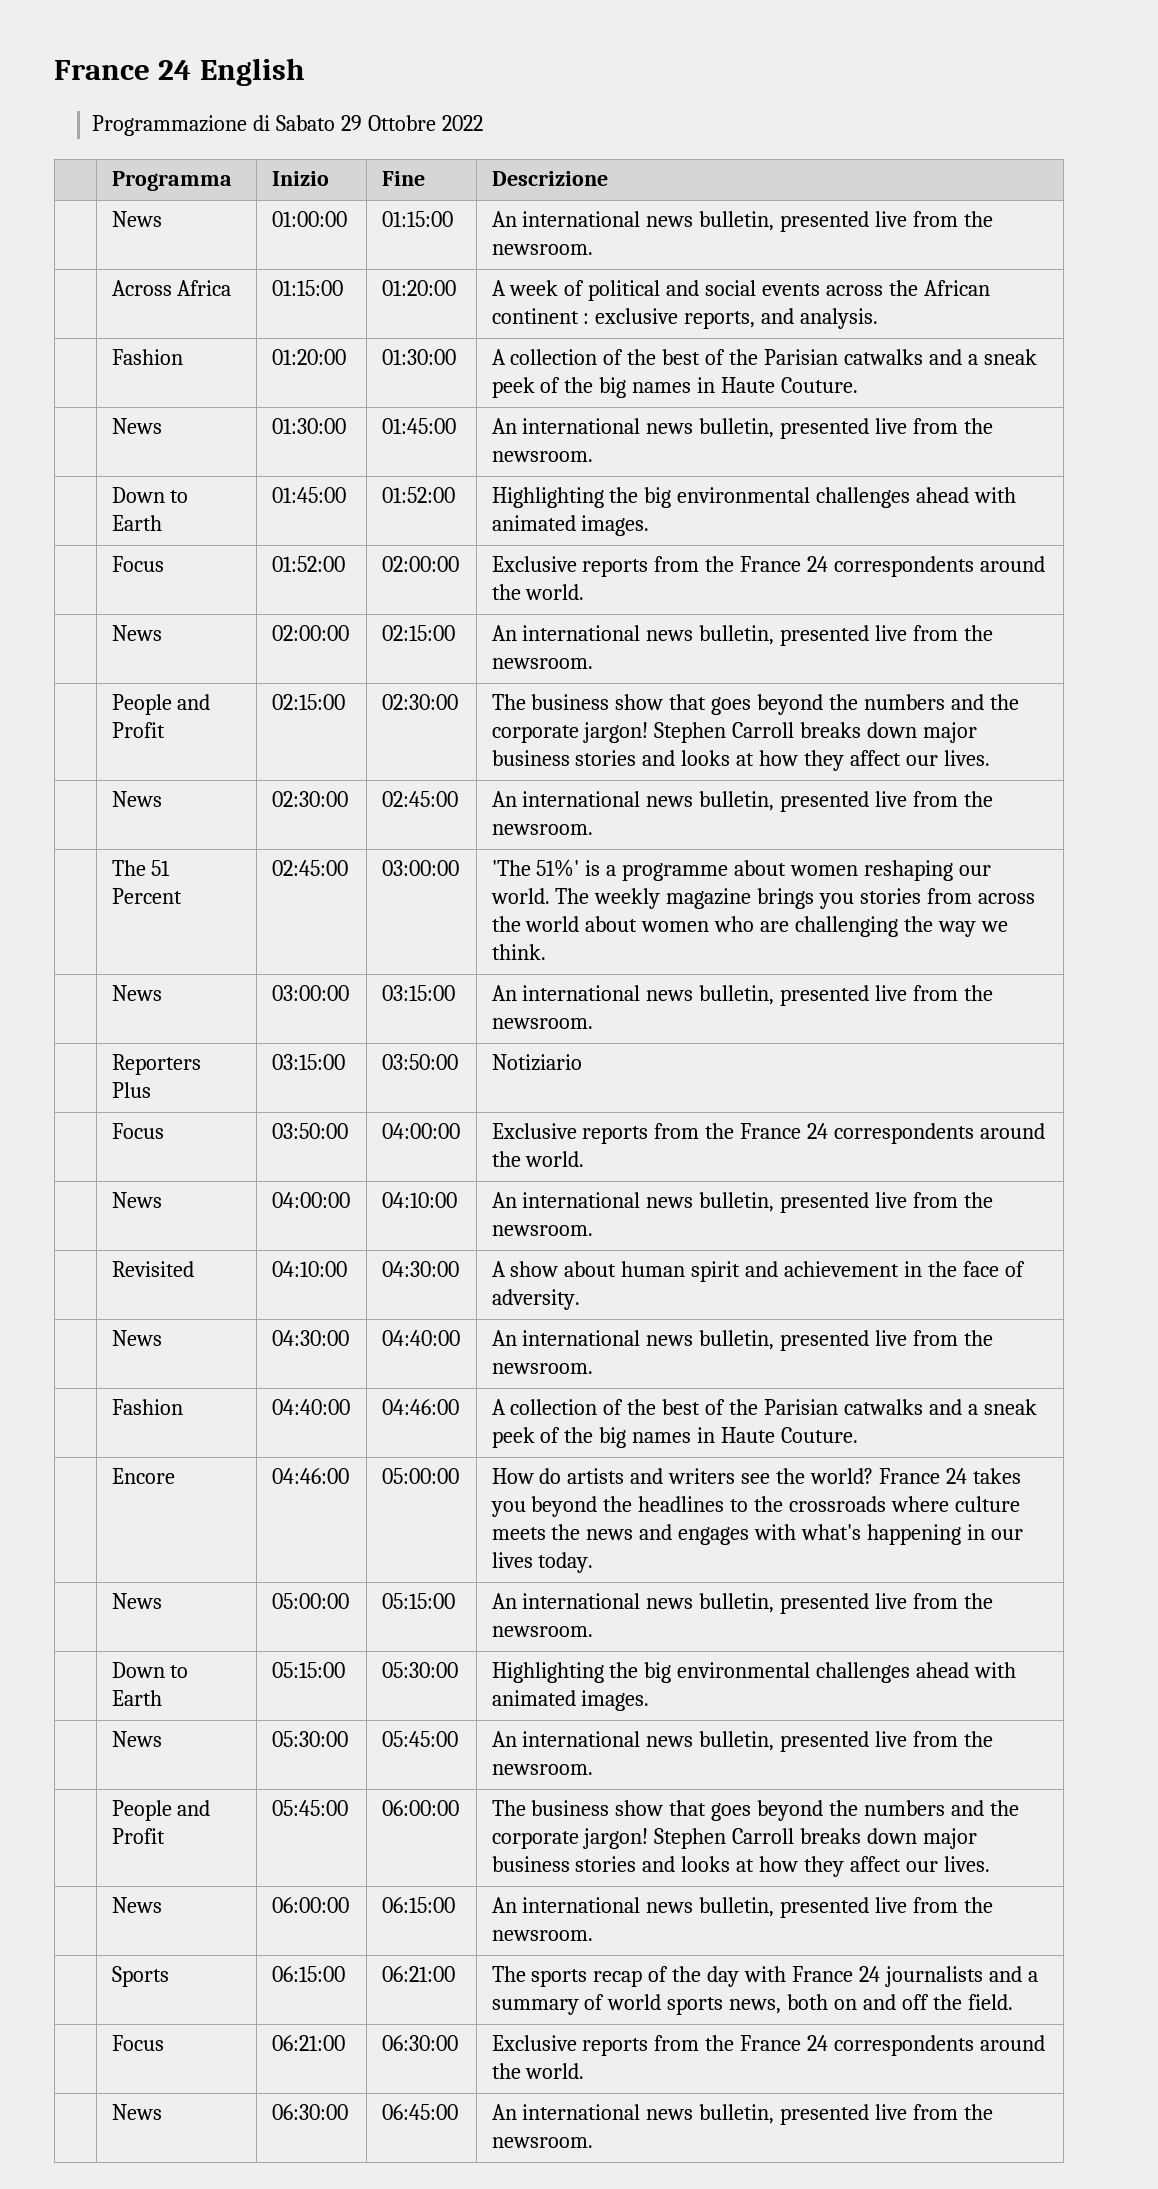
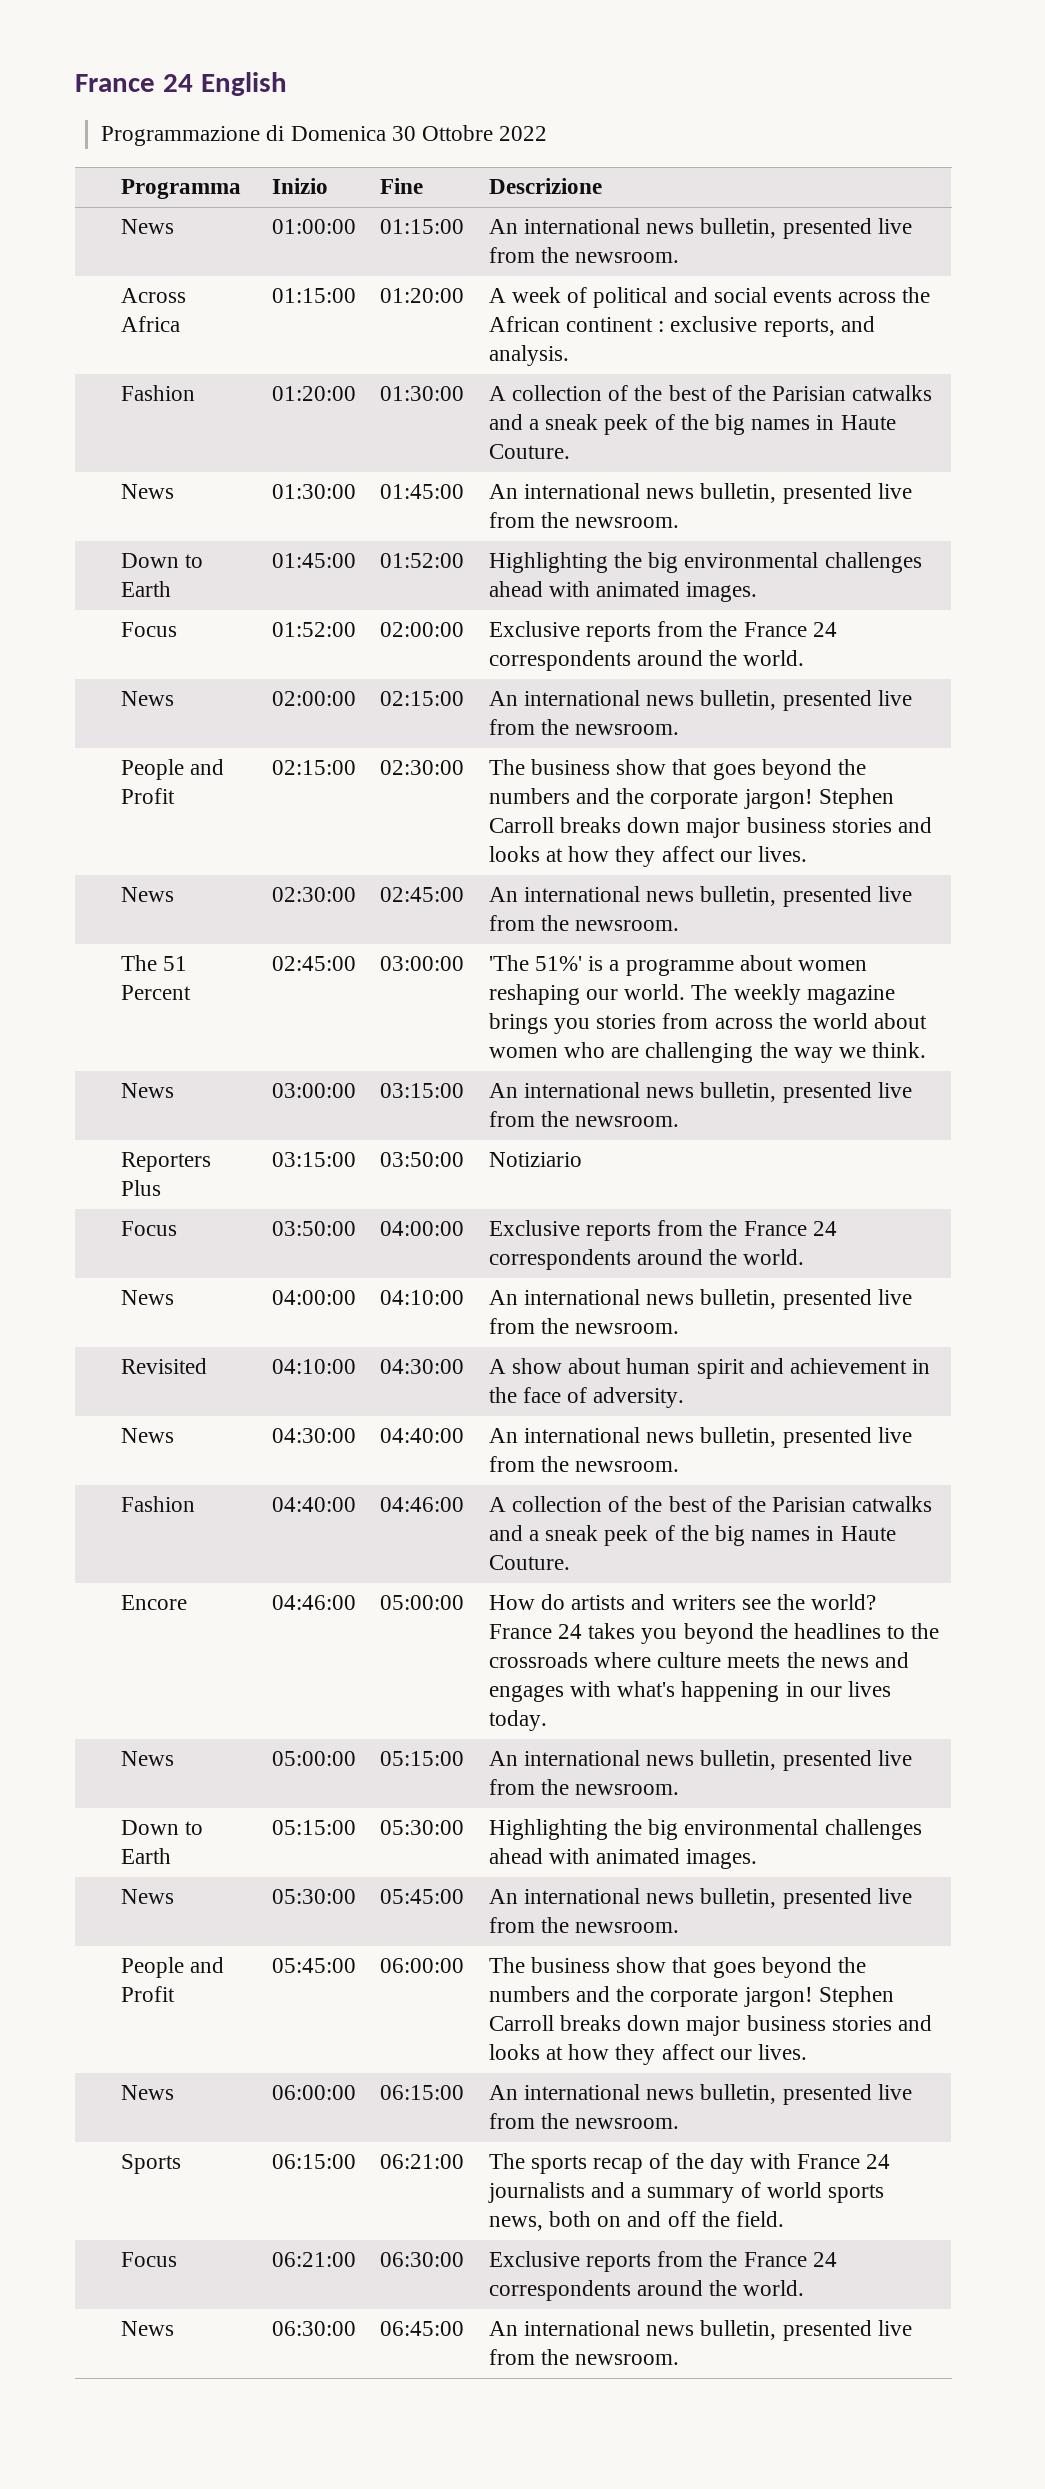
[276,115,363,131] Sabato 29 -> [290,126,416,141] Domenica 30

